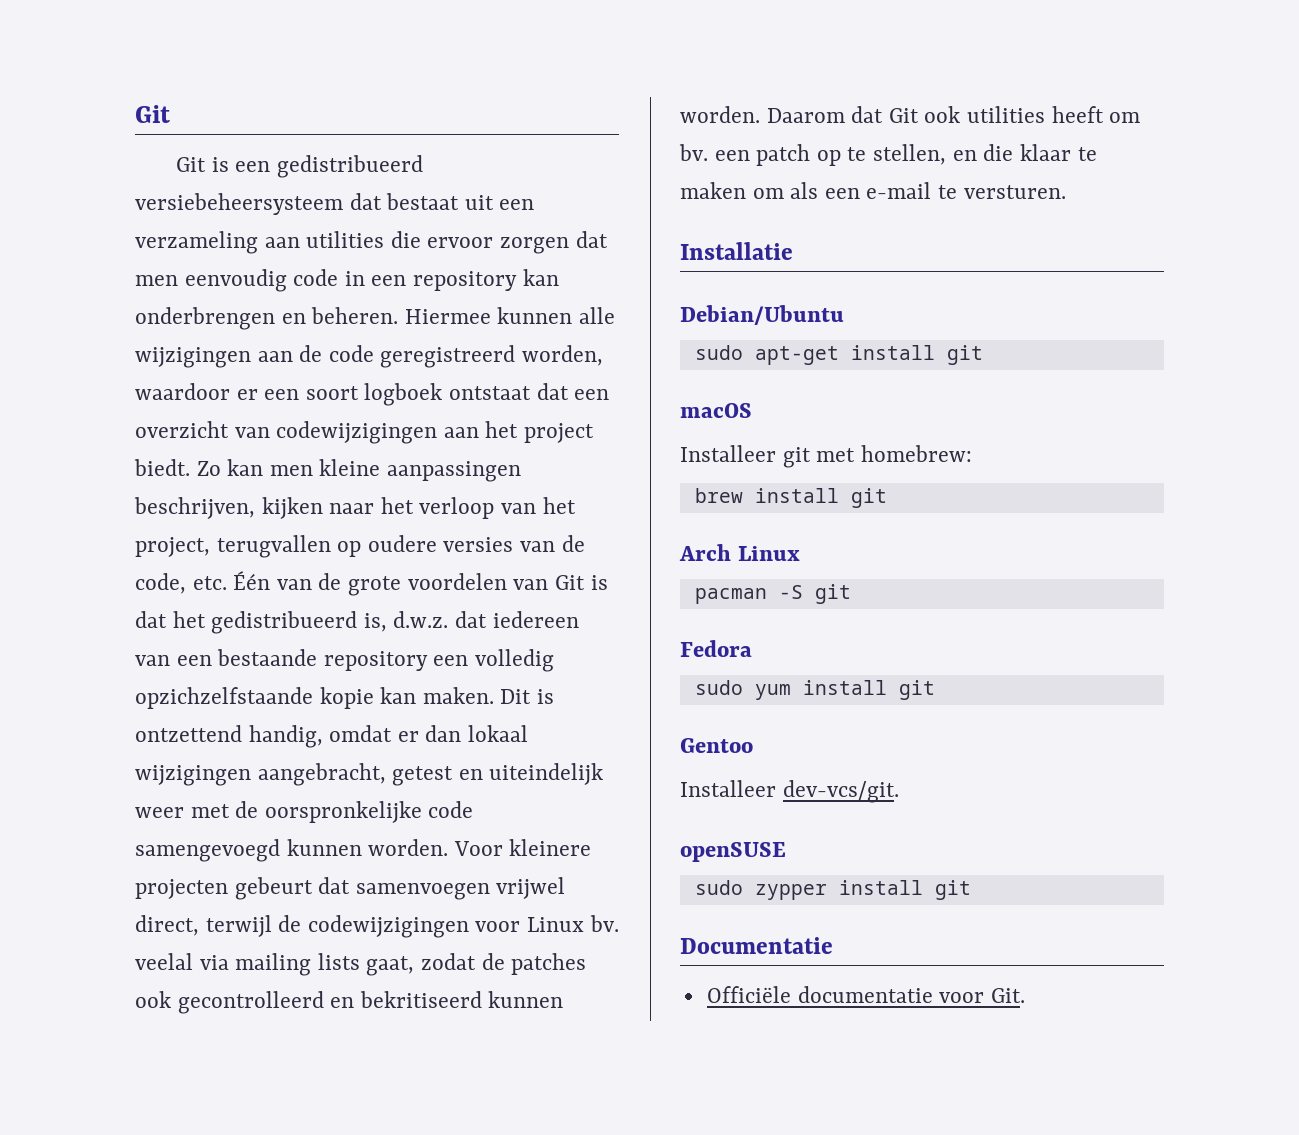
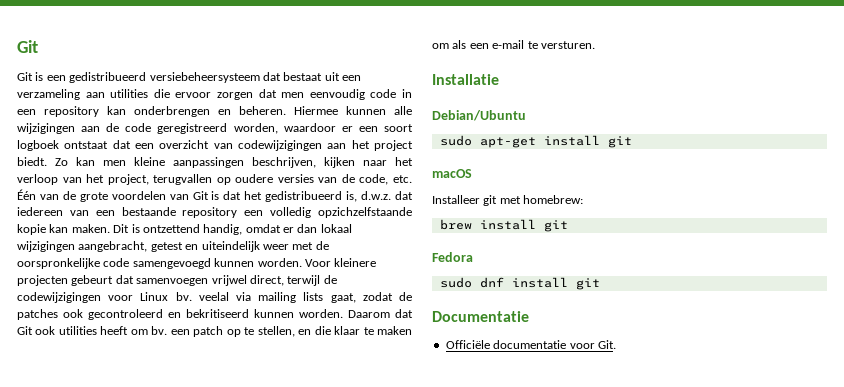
[177,991,324,1014] gecontrolleerd -> [88,309,163,320] gecontroleerd
[679,544,800,561] [694,584,851,604] [680,640,752,657] [694,680,935,700] [680,738,753,753] [680,780,899,803] [680,842,786,862] [694,880,827,900] Arch Linux // pacman -S git // Fedora // sudo yum install git // Gentoo // Installeer dev-vcs/git. // openSUSE // sudo zypper -> [432,252,473,262] [439,277,504,288] Fedora // sudo dnf

